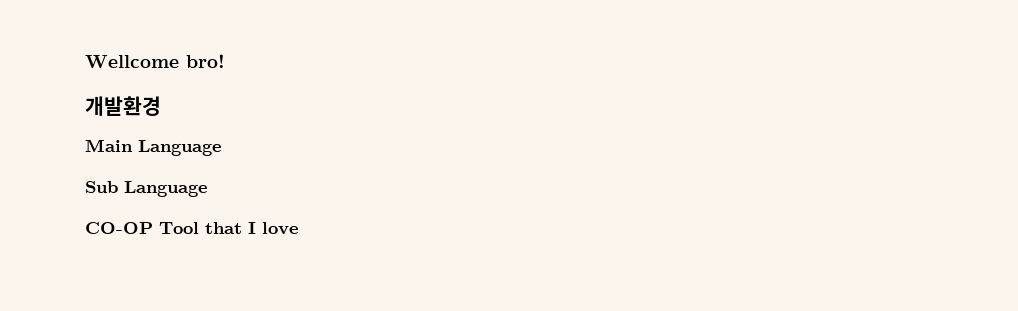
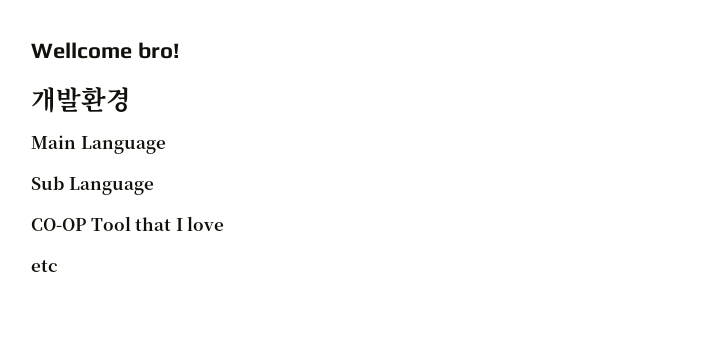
(298, 228) none -> [31,260,58,272] // etc

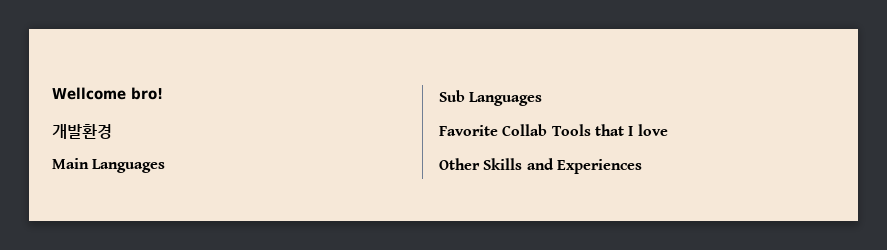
[80,136,166,154] Language -> [92,159,166,173] Languages
[68,177,154,195] [31,216,131,231] Language // CO-OP Tool -> [469,92,543,106] [439,124,591,136] Languages // Favorite Collab Tools
[31,260,58,272] etc -> [439,158,642,174] Other Skills and Experiences

